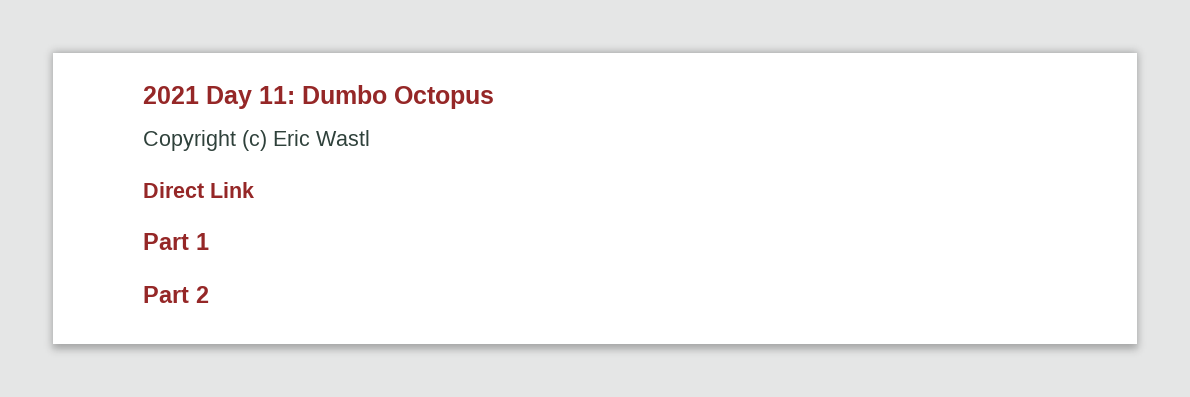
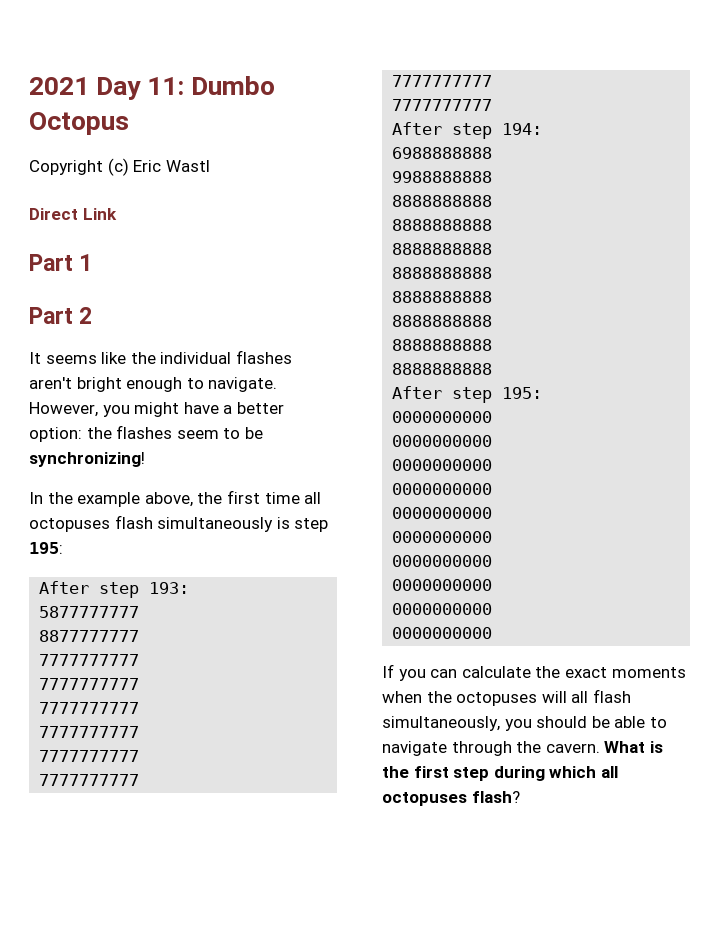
(209, 294) none -> [29,350,292,364] [29,377,278,392] [29,402,284,417] [29,425,263,442] [29,452,145,467] [29,490,322,507] [29,515,329,532] [29,542,63,554] [39,581,190,598] [39,606,140,618] [39,630,140,642] [39,654,140,666] [39,678,140,690] [39,702,140,714] [39,726,140,738] [39,750,140,762] [39,774,140,786] [392,75,493,87] [392,99,493,111] [392,122,543,139] [392,147,493,159] [392,171,493,183] [392,195,493,207] [392,219,493,231] [392,243,493,255] [392,267,493,279] [392,291,493,303] [392,315,493,327] [392,339,493,351] [392,363,493,375] [392,386,543,403] [392,411,493,423] [392,435,493,447] [392,459,493,471] [392,483,493,495] [392,507,493,519] [392,531,493,543] [392,555,493,567] [392,579,493,591] [392,603,493,615] [392,627,493,639] [382,664,686,681] [382,689,631,706] [382,716,667,731] [382,741,663,756] [382,766,618,781] [382,791,520,806] // It seems like the individual flashes aren't bright enough to navigate. However, you might have a better option: the flashes seem to be synchronizing! // In the example above, the first time all octopuses flash simultaneously is step 195: // After step 193: // 5877777777 // 8877777777 // 7777777777 // 7777777777 // 7777777777 // 7777777777 // 7777777777 // 7777777777 // 7777777777 // 7777777777 // After step 194: // 6988888888 // 9988888888 // 8888888888 // 8888888888 // 8888888888 // 8888888888 // 8888888888 // 8888888888 // 8888888888 // 8888888888 // After step 195: // 0000000000 // 0000000000 // 0000000000 // 0000000000 // 0000000000 // 0000000000 // 0000000000 // 0000000000 // 0000000000 // 0000000000 // If you can calculate the exact moments when the octopuses will all flash simultaneously, you should be able to navigate through the cavern. What is the first step during which all octopuses flash?

